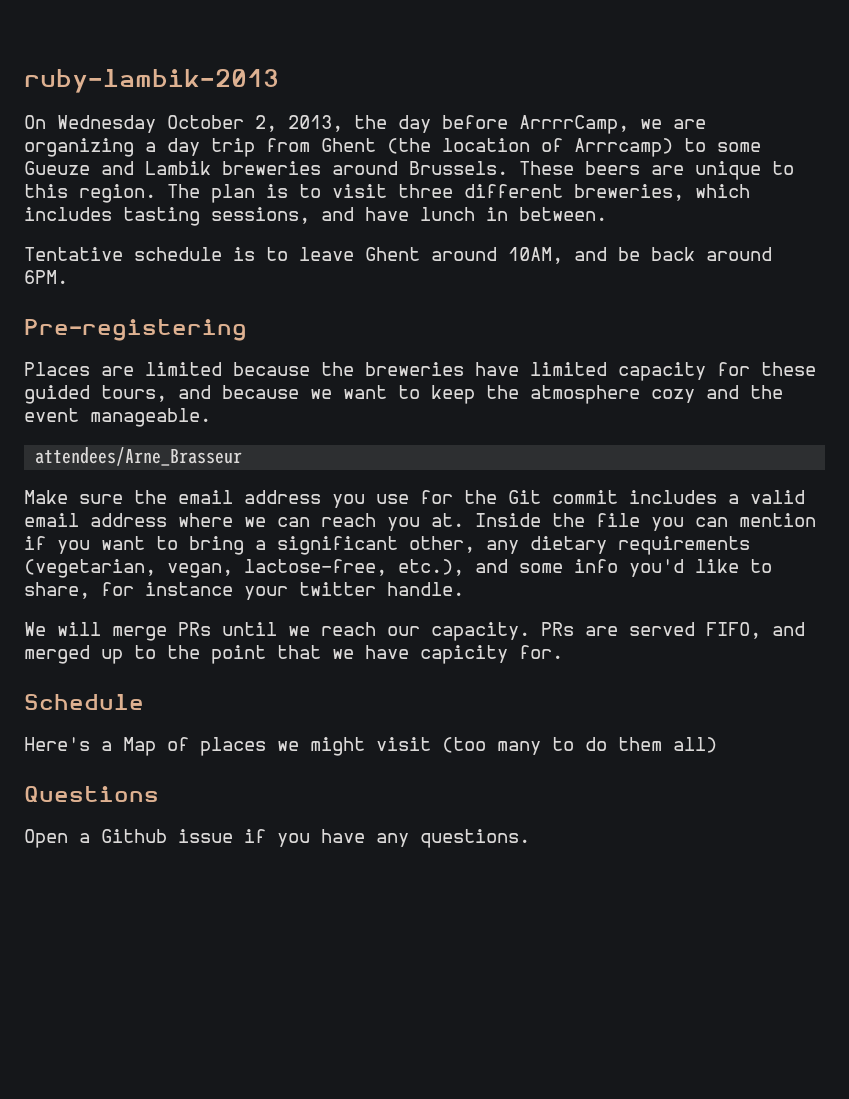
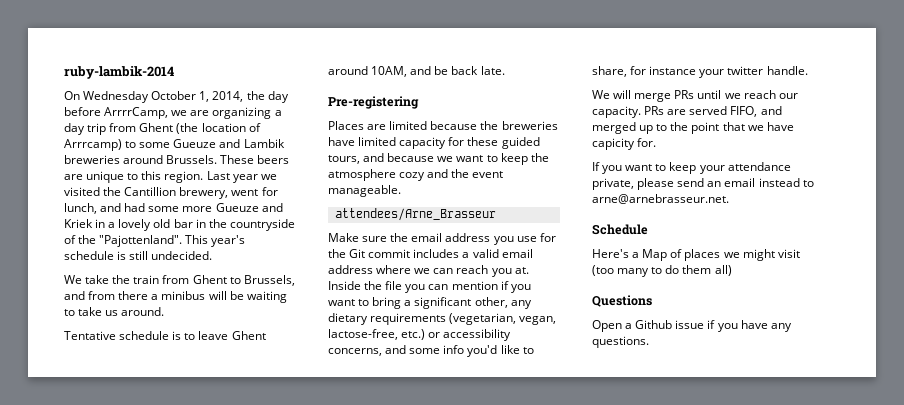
[24,69,279,93] ruby-lambik-2013 -> [64,66,174,79] ruby-lambik-2014
[255,115,343,132] 2, 2013, -> [199,91,244,102] 1, 2014,
[167,184,750,203] [24,207,607,226] The plan is to visit three different breweries, which includes tasting sessions, and have lunch in between. -> [206,171,277,183] [64,187,278,199] [64,203,283,214] [64,219,295,231] [64,235,246,247] [64,251,213,260] [64,275,295,286] [64,291,287,303] [64,307,165,316] Last year we visited the Cantillion brewery, went for lunch, and had some more Gueuze and Kriek in a lovely old bar in the countryside of the "Pajottenland". This year's schedule is still undecided. // We take the train from Ghent to Brussels, and from there a minibus will be waiting to take us around.
[706,247,772,261] [24,270,68,284] around 6PM. -> [480,66,505,75] late.
[398,559,464,576] etc.), -> [401,329,512,341] [328,348,382,356] etc.) or accessibility concerns,
(563, 652) none -> [592,162,791,174] [592,178,814,190] [592,194,729,204] // If you want to keep your attendance private, please send an email instead to arne@arnebrasseur.net.

